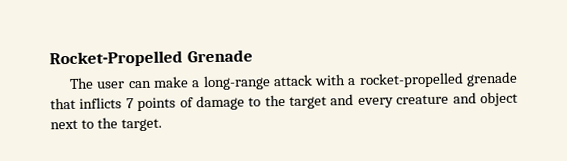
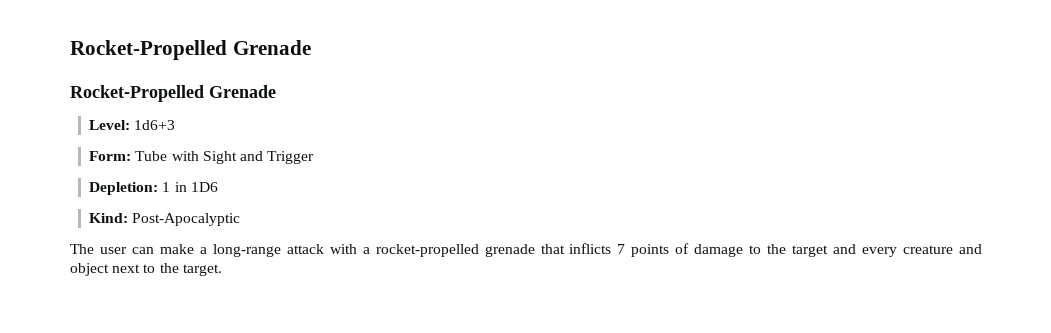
[49,49,253,68] Rocket-Propelled Grenade -> [70,40,311,60] [70,85,276,102] [89,120,176,130] [89,151,315,164] [89,182,218,195] [89,213,241,226] Rocket-Propelled Grenade // Rocket-Propelled Grenade // Level: 1d6+3 // Form: Tube with Sight and Trigger // Depletion: 1 in 1D6 // Kind: Post-Apocalyptic

